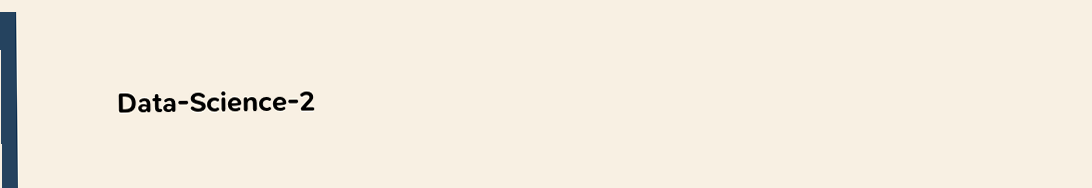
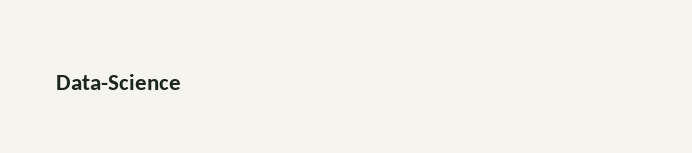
[116,90,316,114] Data-Science-2 -> [56,74,181,90] Data-Science

